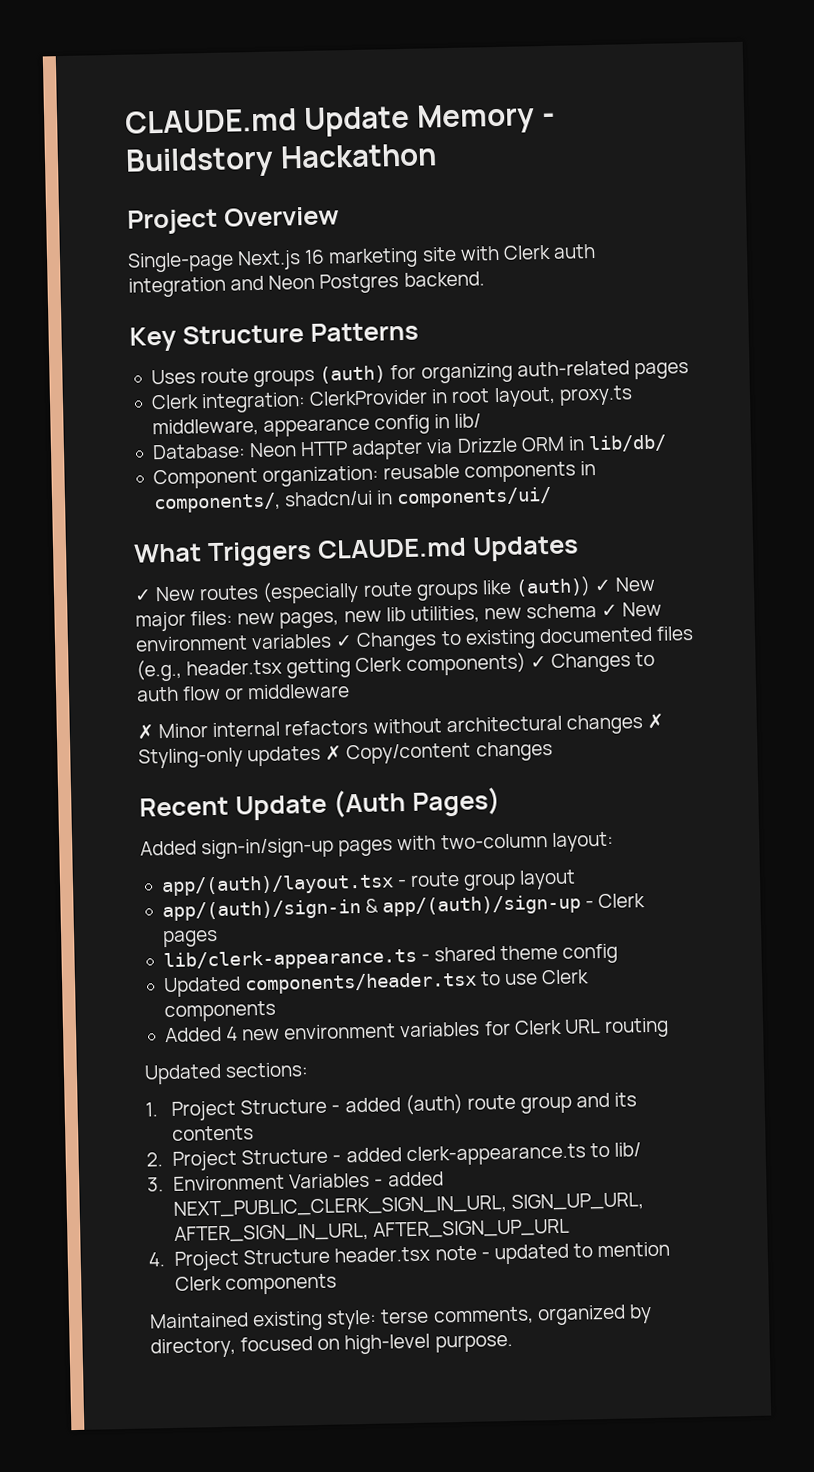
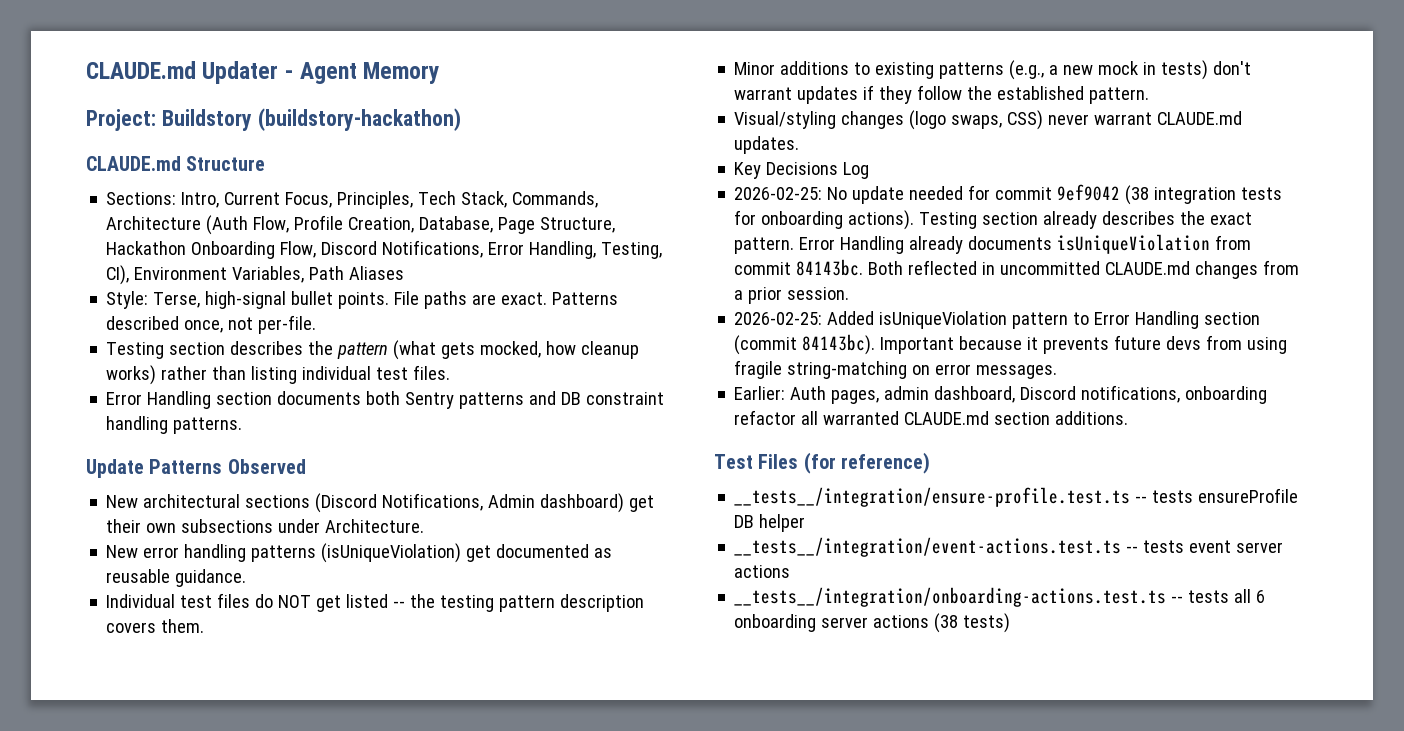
[124,103,555,138] [125,143,437,179] [127,206,339,235] [127,243,596,273] [128,271,485,298] [129,321,419,352] [150,360,689,388] [150,385,633,414] [151,413,482,438] [151,434,667,461] [152,461,597,490] [152,486,553,514] [133,535,579,568] [134,576,657,604] [135,601,663,632] [135,626,694,653] [136,651,655,682] [136,683,351,702] [137,713,664,740] [138,740,553,769] [139,787,501,821] [140,831,614,860] [160,869,577,897] [161,893,646,922] [161,929,218,948] [162,943,619,972] [162,969,590,998] [163,1000,276,1023] [164,1017,669,1043] [144,1062,310,1085] [145,1092,638,1121] [172,1125,255,1141] [146,1142,641,1171] [147,1171,444,1192] [173,1192,645,1219] [174,1218,571,1244] [148,1241,671,1271] [175,1273,338,1295] [149,1304,652,1332] [150,1333,513,1359] CLAUDE.md Update Memory - Buildstory Hackathon // Project Overview // Single-page Next.js 16 marketing site with Clerk auth integration and Neon Postgres backend. // Key Structure Patterns // Uses route groups (auth) for organizing auth-related pages // Clerk integration: ClerkProvider in root layout, proxy.ts middleware, appearance config in lib/ // Database: Neon HTTP adapter via Drizzle ORM in lib/db/ // Component organization: reusable components in components/, shadcn/ui in components/ui/ // What Triggers CLAUDE.md Updates // ✓ New routes (especially route groups like (auth)) ✓ New major files: new pages, new lib utilities, new schema ✓ New environment variables ✓ Changes to existing documented files (e.g., header.tsx getting Clerk components) ✓ Changes to auth flow or middleware // ✗ Minor internal refactors without architectural changes ✗ Styling-only updates ✗ Copy/content changes // Recent Update (Auth Pages) // Added sign-in/sign-up pages with two-column layout: // app/(auth)/layout.tsx - route group layout // app/(auth)/sign-in & app/(auth)/sign-up - Clerk pages // lib/clerk-appearance.ts - shared theme config // Updated components/header.tsx to use Clerk components // Added 4 new environment variables for Clerk URL routing // Updated sections: // 1. Project Structure - added (auth) route group and its contents // 2. Project Structure - added clerk-appearance.ts to lib/ // 3. Environment Variables - added NEXT_PUBLIC_CLERK_SIGN_IN_URL, SIGN_UP_URL, AFTER_SIGN_IN_URL, AFTER_SIGN_UP_URL // 4. Project Structure header.tsx note - updated to mention Clerk components // Maintained existing style: terse comments, organized by directory, focused on high-level purpose. -> [86,61,440,84] [86,108,461,131] [86,156,266,171] [106,191,599,209] [106,215,616,235] [106,240,663,259] [106,265,405,285] [106,291,619,309] [106,315,317,334] [106,340,640,360] [106,365,451,385] [106,391,665,409] [106,416,243,434] [86,459,306,478] [106,493,655,513] [106,519,425,533] [106,543,613,563] [106,569,247,587] [106,593,645,612] [106,619,205,633] [734,60,1252,80] [734,85,1150,104] [734,110,1243,130] [734,136,800,154] [734,162,870,179] [734,184,1283,205] [734,210,1253,230] [734,234,1252,254] [734,259,1300,279] [734,287,850,304] [734,311,1261,329] [734,334,1288,355] [734,360,1058,379] [734,385,1268,404] [734,410,1129,425] [714,452,931,474] [734,487,1299,507] [734,514,806,532] [734,537,1284,557] [734,565,791,578] [734,587,1266,607] [734,613,1011,633] CLAUDE.md Updater - Agent Memory // Project: Buildstory (buildstory-hackathon) // CLAUDE.md Structure // Sections: Intro, Current Focus, Principles, Tech Stack, Commands, Architecture (Auth Flow, Profile Creation, Database, Page Structure, Hackathon Onboarding Flow, Discord Notifications, Error Handling, Testing, CI), Environment Variables, Path Aliases // Style: Terse, high-signal bullet points. File paths are exact. Patterns described once, not per-file. // Testing section describes the pattern (what gets mocked, how cleanup works) rather than listing individual test files. // Error Handling section documents both Sentry patterns and DB constraint handling patterns. // Update Patterns Observed // New architectural sections (Discord Notifications, Admin dashboard) get their own subsections under Architecture. // New error handling patterns (isUniqueViolation) get documented as reusable guidance. // Individual test files do NOT get listed -- the testing pattern description covers them. // Minor additions to existing patterns (e.g., a new mock in tests) don't warrant updates if they follow the established pattern. // Visual/styling changes (logo swaps, CSS) never warrant CLAUDE.md updates. // Key Decisions Log // 2026-02-25: No update needed for commit 9ef9042 (38 integration tests for onboarding actions). Testing section already describes the exact pattern. Error Handling already documents isUniqueViolation from commit 84143bc. Both reflected in uncommitted CLAUDE.md changes from a prior session. // 2026-02-25: Added isUniqueViolation pattern to Error Handling section (commit 84143bc). Important because it prevents future devs from using fragile string-matching on error messages. // Earlier: Auth pages, admin dashboard, Discord notifications, onboarding refactor all warranted CLAUDE.md section additions. // Test Files (for reference) // __tests__/integration/ensure-profile.test.ts -- tests ensureProfile DB helper // __tests__/integration/event-actions.test.ts -- tests event server actions // __tests__/integration/onboarding-actions.test.ts -- tests all 6 onboarding server actions (38 tests)

